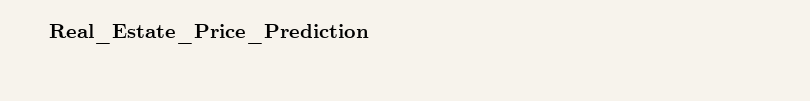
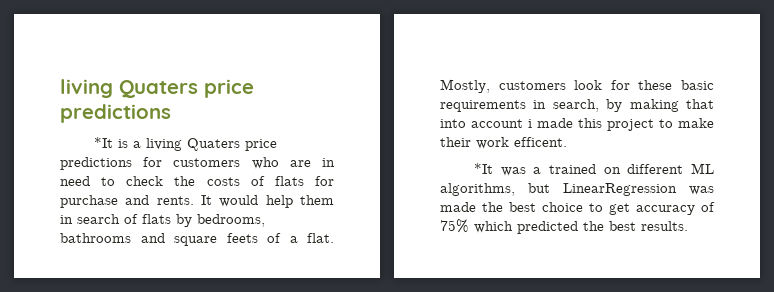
[49,24,369,44] Real_Estate_Price_Prediction -> [60,79,254,98] [60,104,171,123] [93,137,277,151] [60,157,335,170] [60,176,334,186] [60,195,334,208] [60,214,265,227] [60,233,334,246] [440,79,714,93] [440,99,714,112] [440,118,714,131] [440,137,567,149] [473,163,714,176] [440,183,714,196] [440,202,715,215] [440,219,688,234] living Quaters price predictions // *It is a living Quaters price predictions for customers who are in need to check the costs of flats for purchase and rents. It would help them in search of flats by bedrooms, bathrooms and square feets of a flat. Mostly, customers look for these basic requirements in search, by making that into account i made this project to make their work efficent. // *It was a trained on different ML algorithms, but LinearRegression was made the best choice to get accuracy of 75% which predicted the best results.

